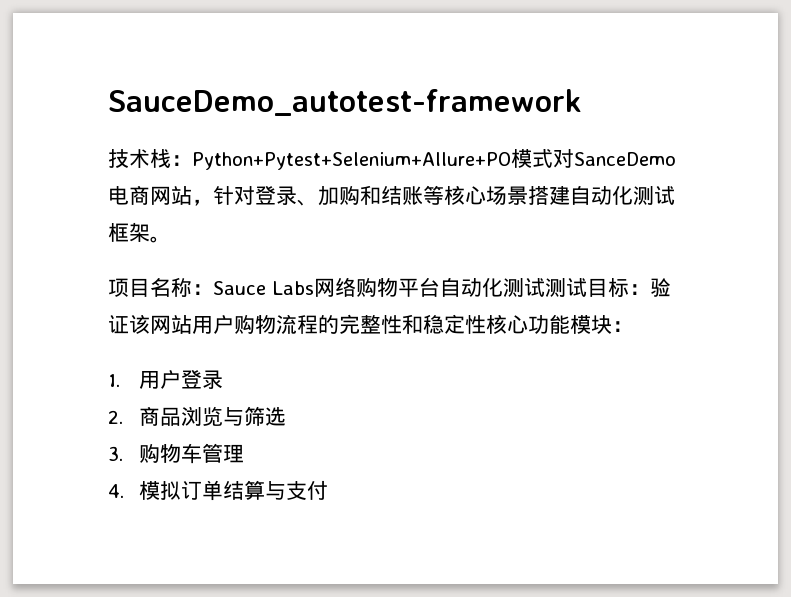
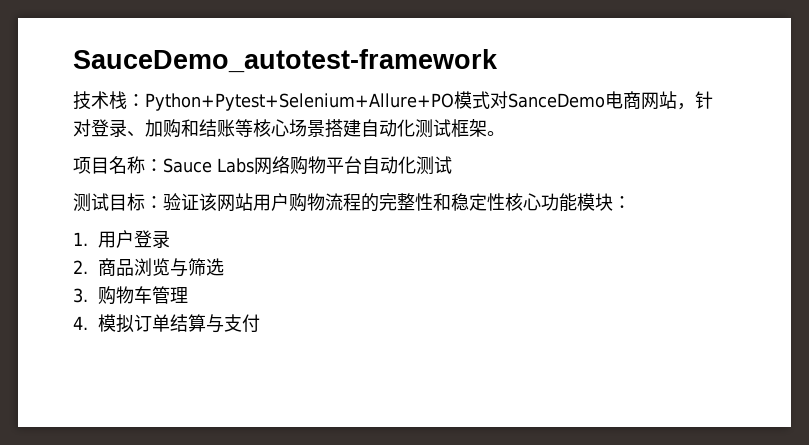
(545, 287) none -> (452, 165) //

